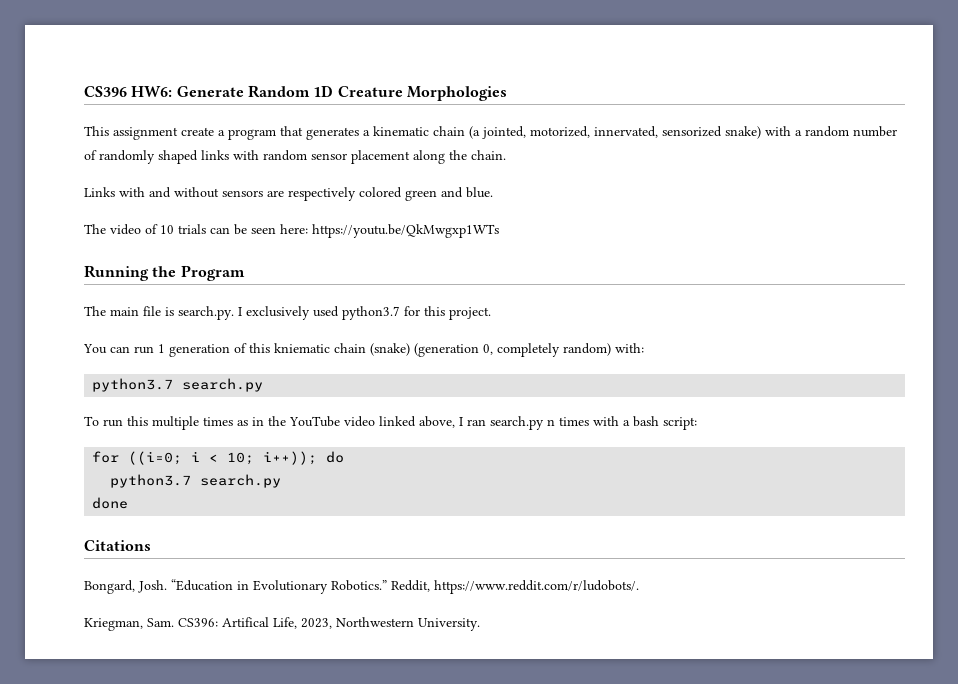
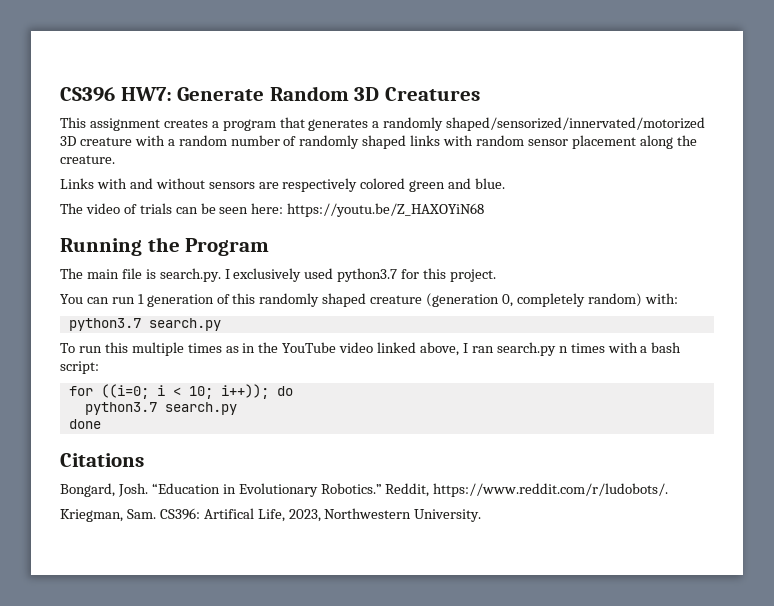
[131,86,173,97] HW6: -> [120,87,172,101] HW7:
[313,85,507,101] 1D Creature Morphologies -> [354,87,480,101] 3D Creatures
[181,127,214,136] create -> [163,119,208,128] creates
[373,126,761,139] kinematic chain (a jointed, motorized, innervated, sensorized snake) -> [383,117,706,131] [60,136,132,146] randomly shaped/sensorized/innervated/motorized 3D creature
[471,150,506,160] chain. -> [60,155,115,164] creature.
[160,225,174,234] 10 -> (137, 209) none
[312,224,499,238] https://youtu.be/QkMwgxp1WTs -> [287,203,485,217] https://youtu.be/Z_HAXOYiN68
[274,343,410,356] kniematic chain (snake) -> [259,293,423,307] randomly shaped creature

